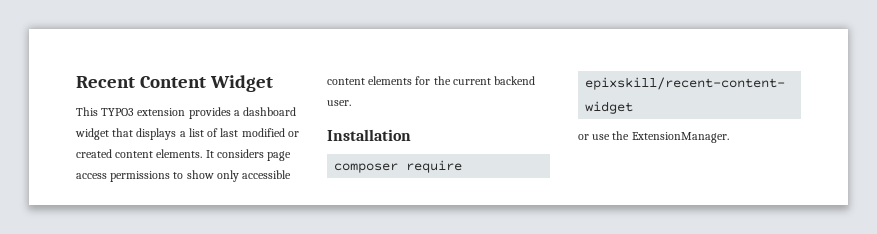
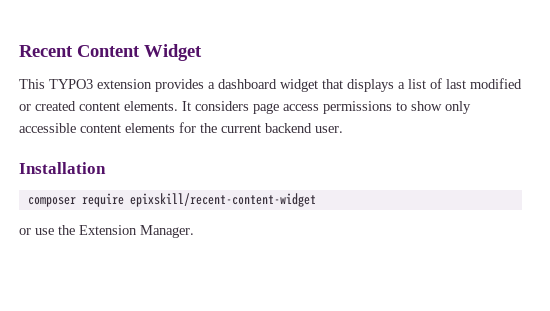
[631,132,729,143] ExtensionManager. -> [79,225,194,238] Extension Manager.

